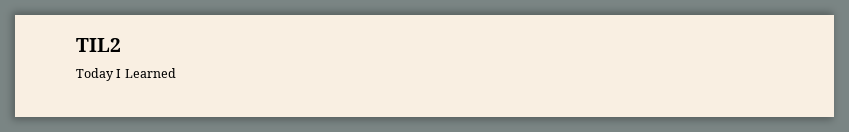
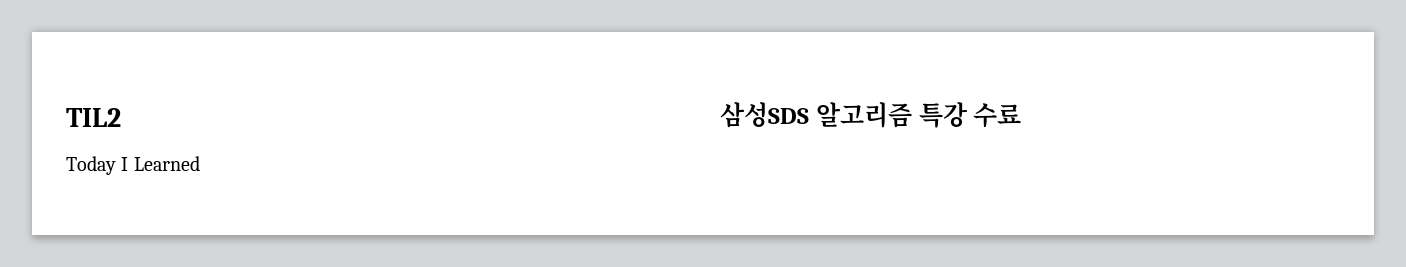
(176, 73) none -> [720,102,1022,128] // 삼성SDS 알고리즘 특강 수료

